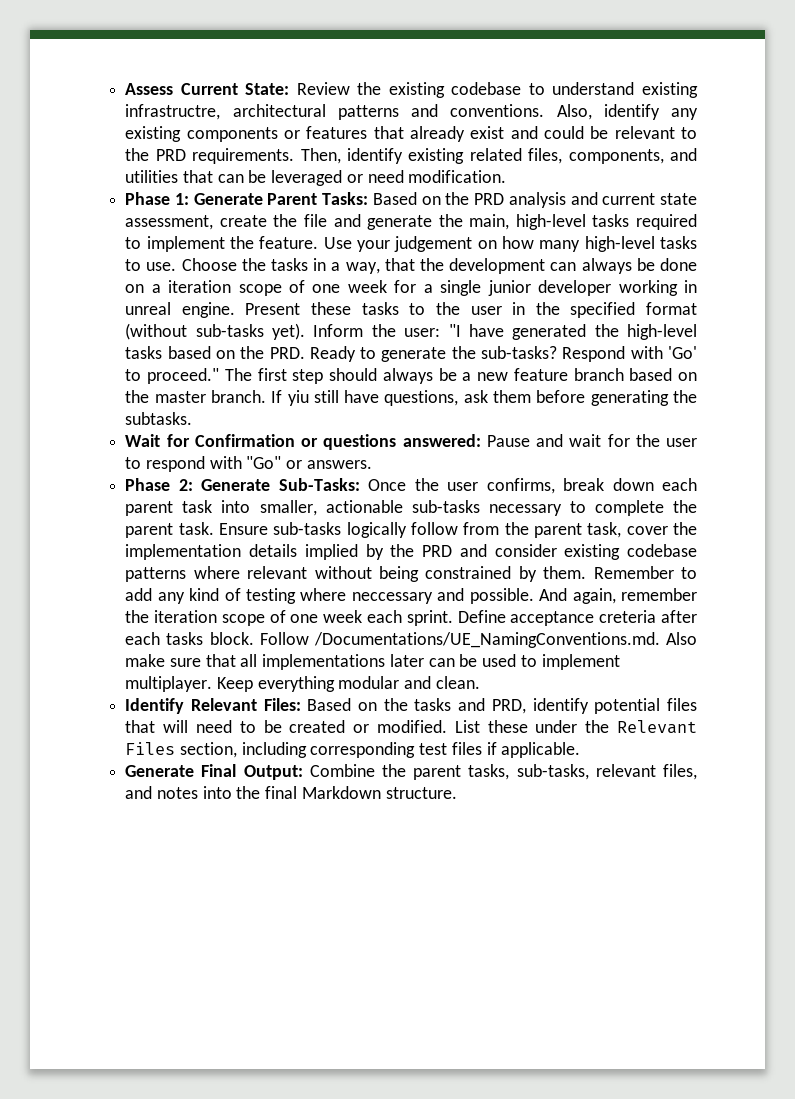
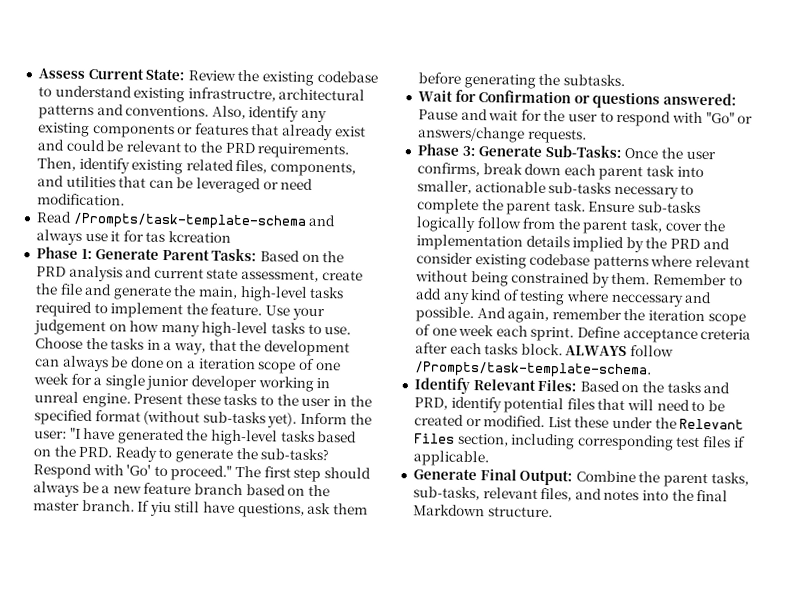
(507, 176) none -> [35,211,337,230] [35,229,232,245] // Read /Prompts/task-template-schema and always use it for tas kcreation
[306,460,372,469] [125,478,193,491] answers. // Phase 2: -> [417,126,587,144] [416,143,476,157] answers/change requests. // Phase 3:
[259,632,697,648] [125,654,620,670] [125,676,480,692] Follow /Documentations/UE_NamingConventions.md. Also make sure that all implementations later can be used to implement multiplayer. Keep everything modular and clean. -> [565,345,675,357] [413,361,652,379] ALWAYS follow /Prompts/task-template-schema.

